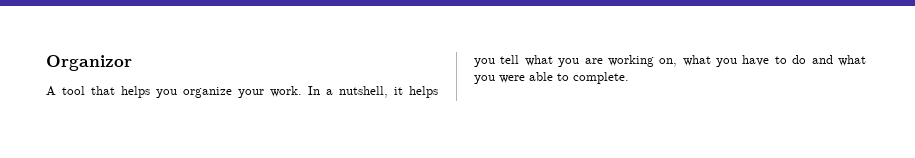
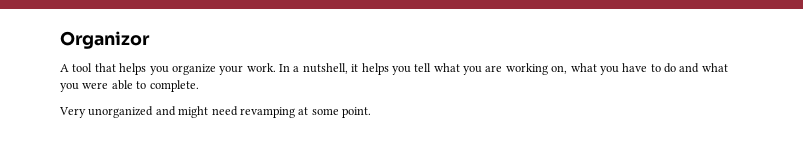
(629, 78) none -> [59,106,371,118] // Very unorganized and might need revamping at some point.

